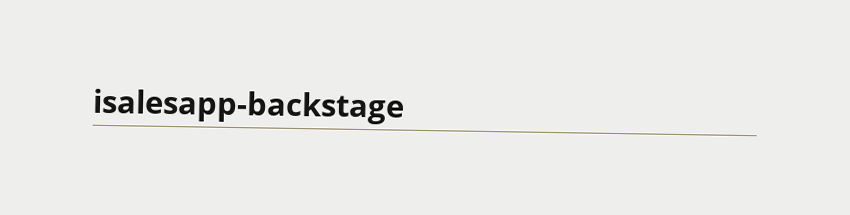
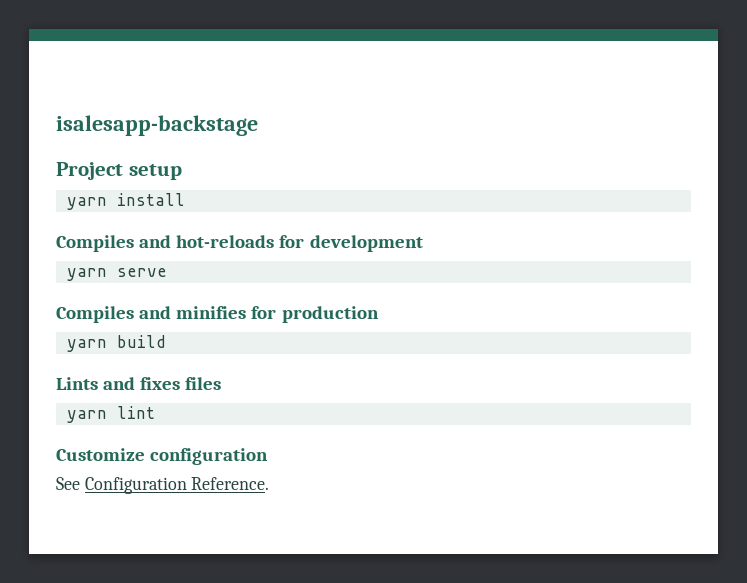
(405, 106) none -> [56,162,182,180] [66,193,185,210] [56,235,423,252] [66,268,167,281] [56,306,379,323] [66,335,166,352] [56,377,222,390] [66,406,155,423] [56,448,269,465] [56,477,270,494] // Project setup // yarn install // Compiles and hot-reloads for development // yarn serve // Compiles and minifies for production // yarn build // Lints and fixes files // yarn lint // Customize configuration // See Configuration Reference.

